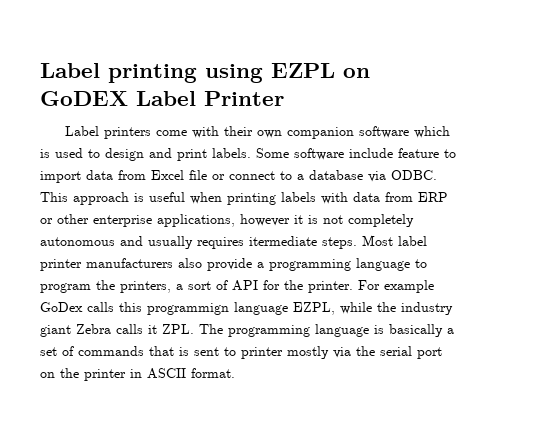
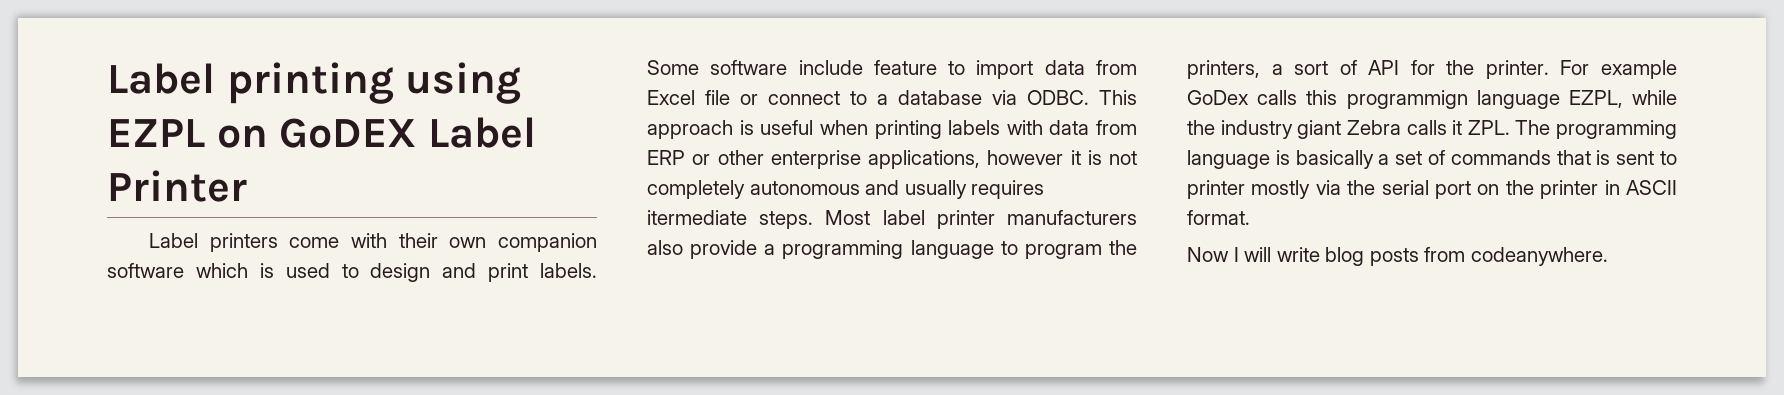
(235, 373) none -> [1187,247,1608,266] // Now I will write blog posts from codeanywhere.

